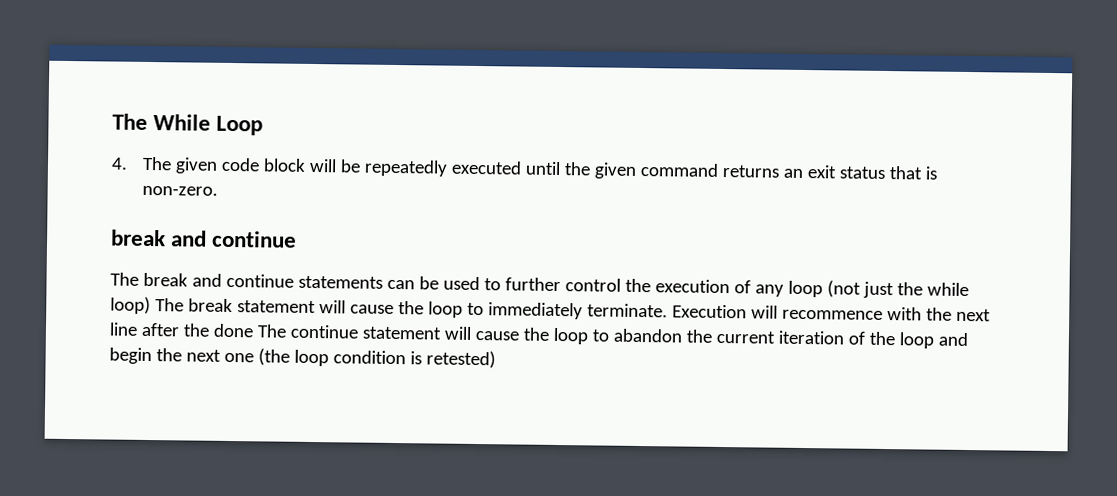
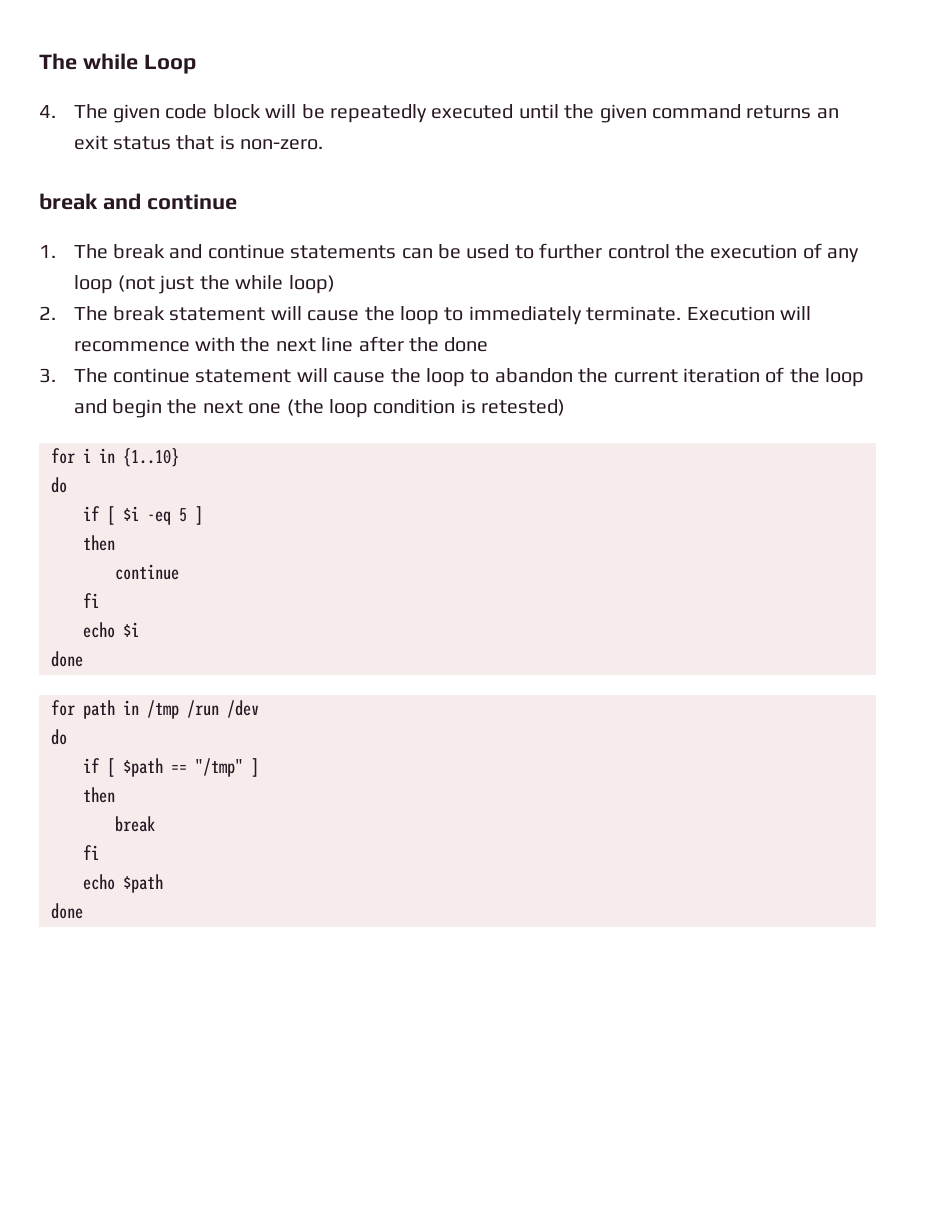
[112,113,212,131] The While -> [39,53,138,70] The while
(298, 239) none -> [39,245,56,258] 1.
(151, 305) none -> [39,306,56,320] // 2.
(254, 330) none -> [39,368,56,383] // 3.
(496, 359) none -> [51,448,179,467] [51,477,67,493] [83,506,203,525] [83,535,115,551] [115,564,179,580] [83,593,99,608] [83,622,139,638] [51,651,83,667] [51,700,259,719] [51,729,67,745] [83,758,259,777] [83,787,115,803] [115,816,155,832] [83,845,99,860] [83,874,163,893] [51,903,83,919] // for i in {1..10} // do // if [ $i -eq 5 ] // then // continue // fi // echo $i // done // for path in /tmp /run /dev // do // if [ $path == "/tmp" ] // then // break // fi // echo $path // done

